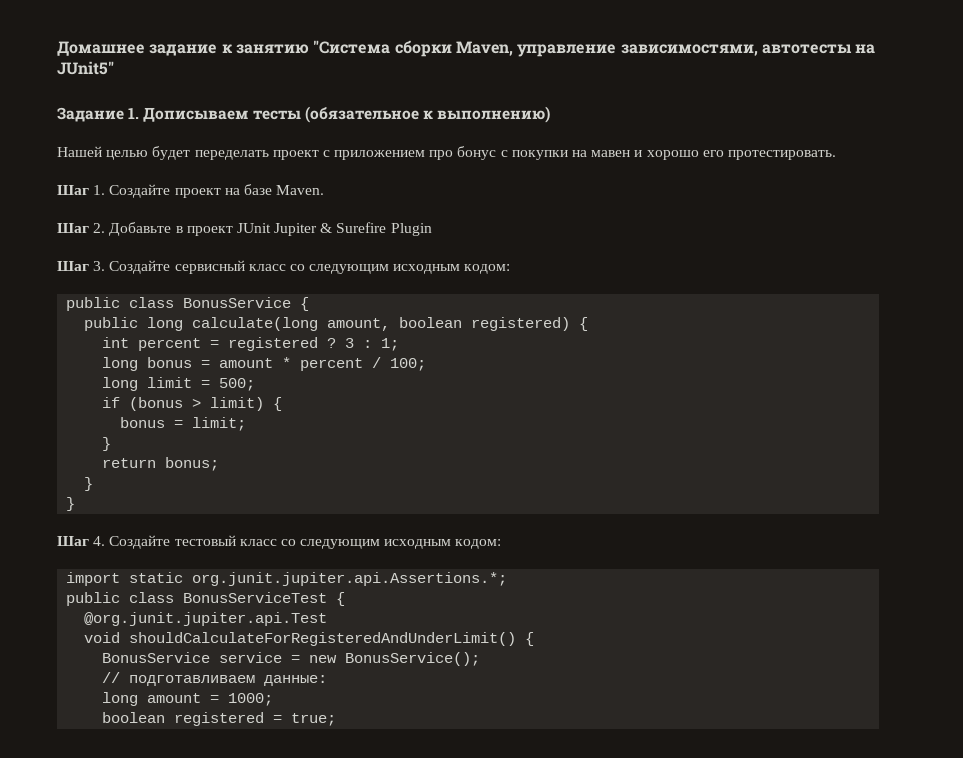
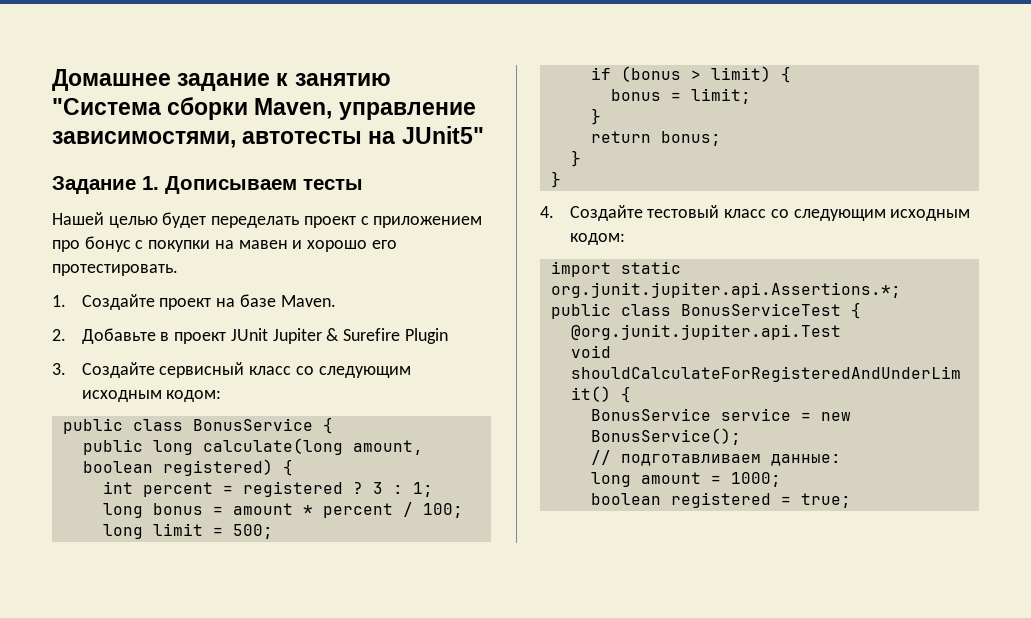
[304,106,551,123] (обязательное к выполнению) -> (363, 184) none
[57,185,89,195] Шаг -> (178, 270) none
[57,223,89,233] Шаг -> (336, 301) none
[57,261,89,271] Шаг -> (448, 336) none
[57,536,89,546] Шаг -> (561, 179) none

